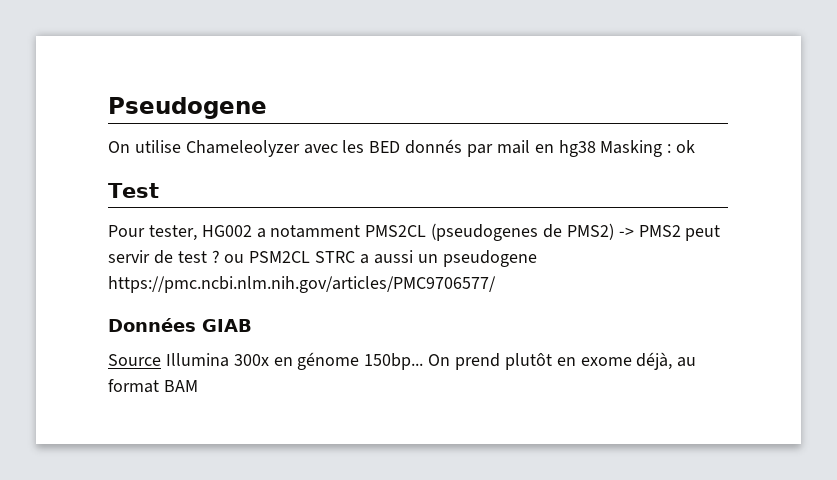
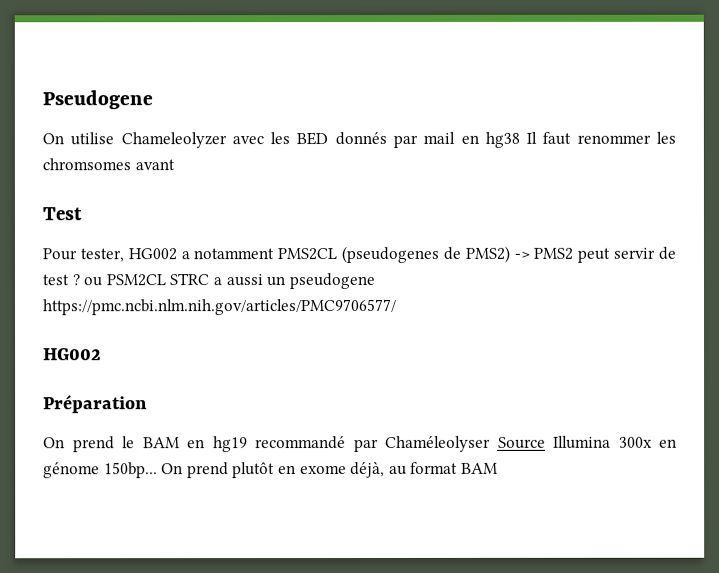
[600,140,696,157] Masking : ok -> [526,131,676,145] [42,158,175,171] Il faut renommer les chromsomes avant
[108,318,252,332] Données GIAB // -> [43,348,102,361] [43,394,148,414] [43,435,491,453] HG002 // Préparation // On prend le BAM en hg19 recommandé par Chaméleolyser

